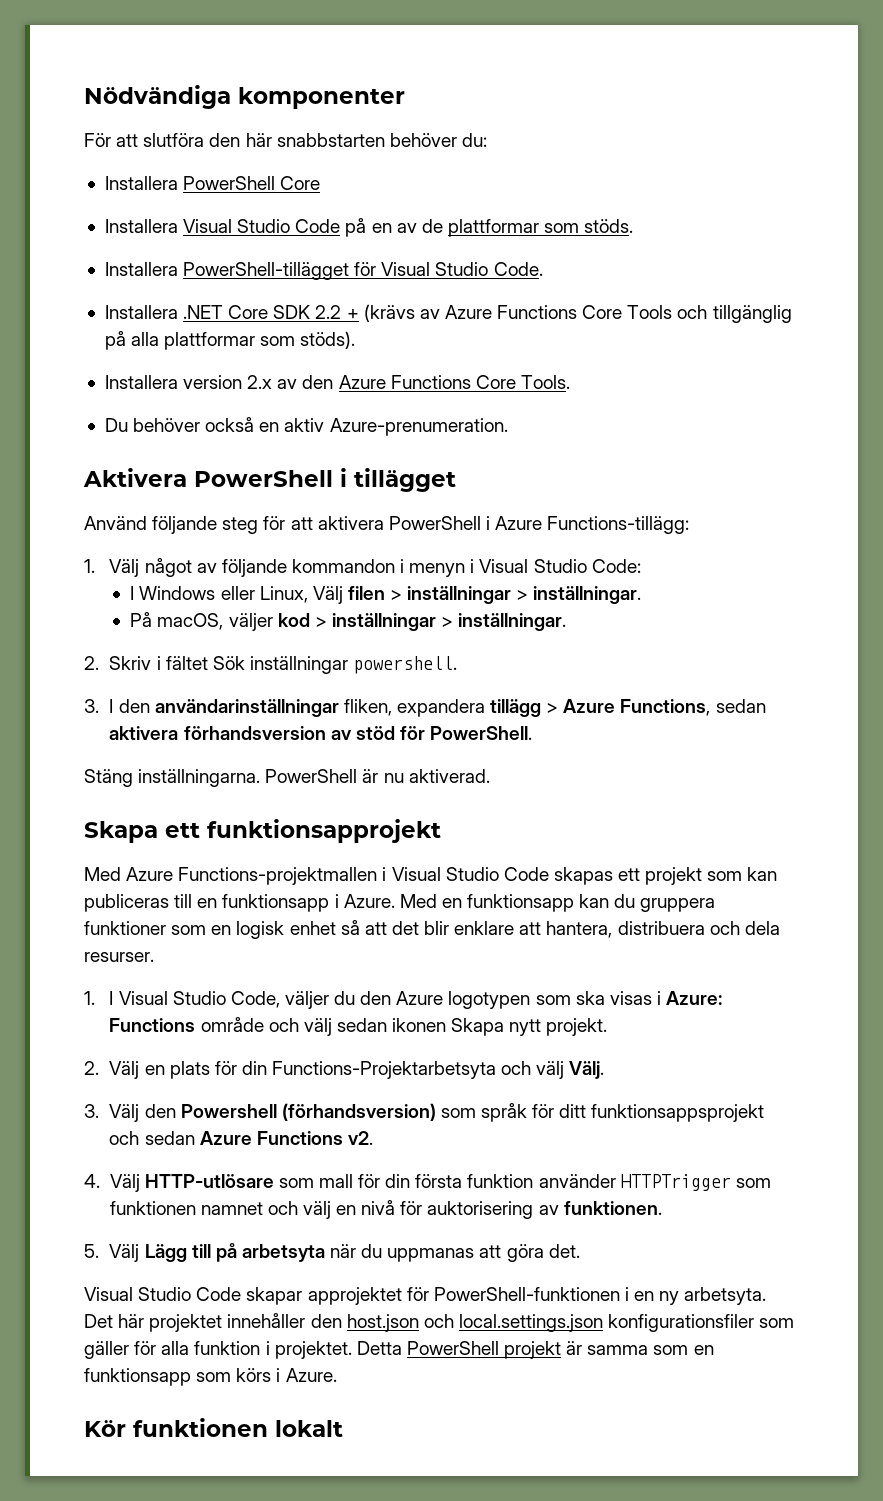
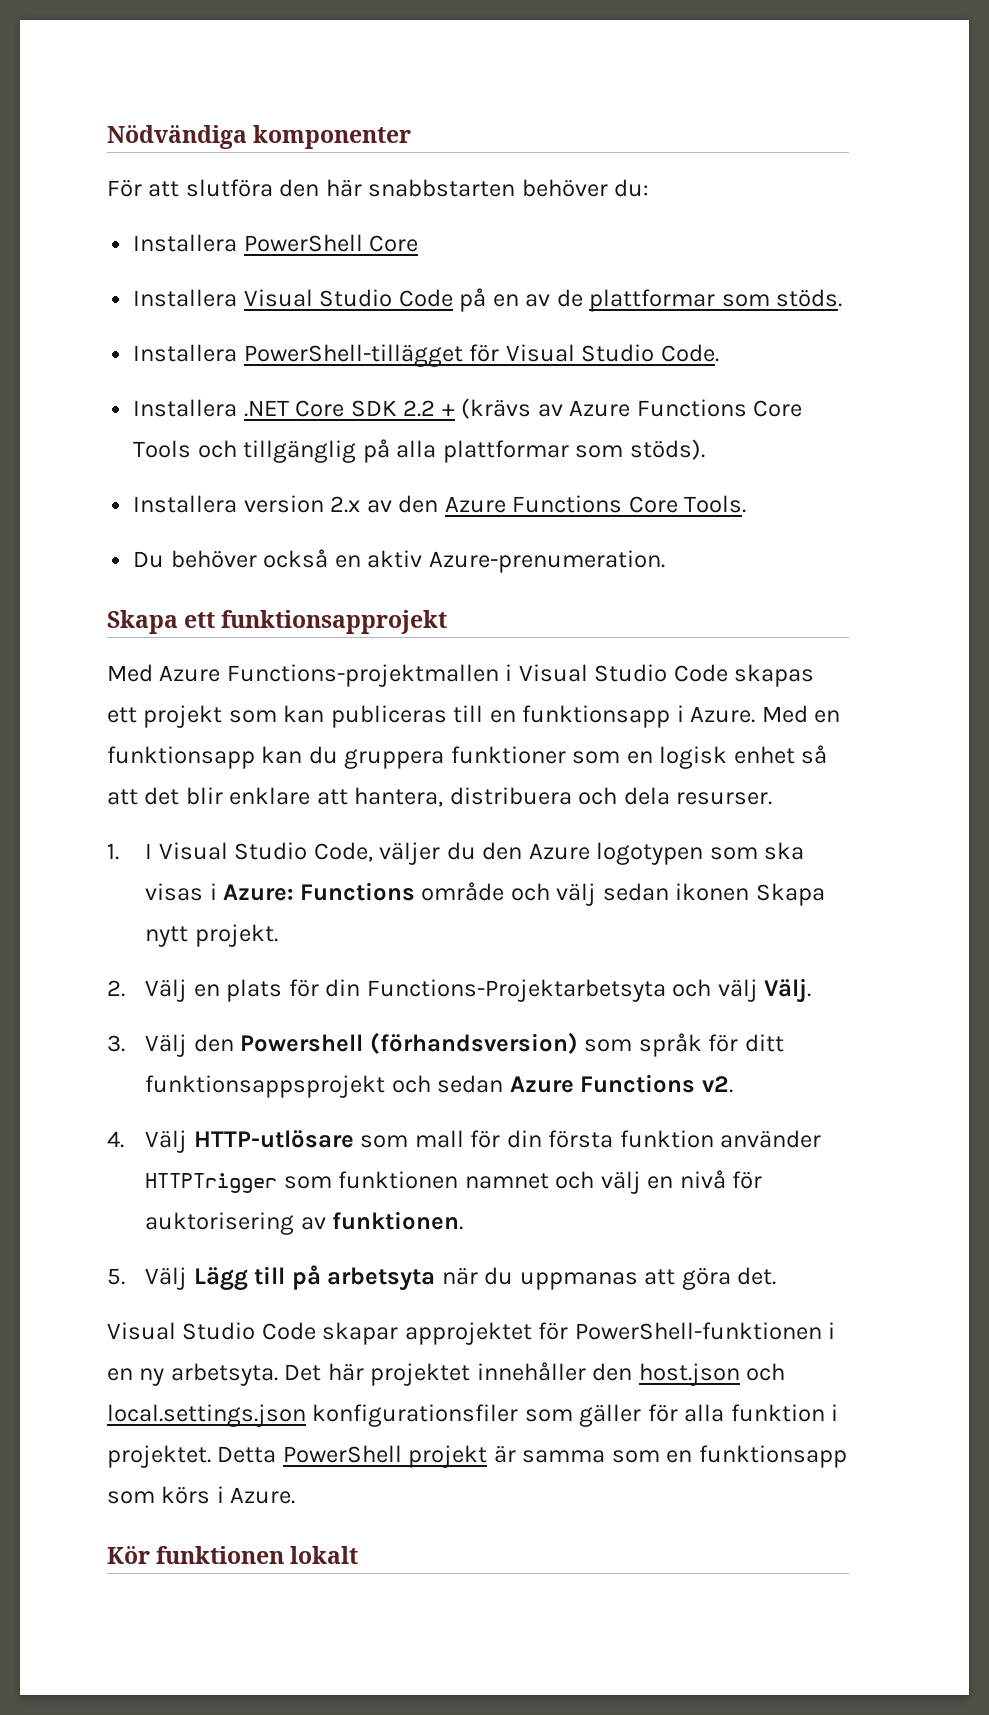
[83,468,456,492] [84,516,690,534] [84,558,641,577] [130,586,642,604] [130,612,567,631] [84,656,458,674] [84,699,766,717] [109,726,533,740] [84,769,490,787] // Aktivera PowerShell i tillägget // Använd följande steg för att aktivera PowerShell i Azure Functions-tillägg: // 1. Välj något av följande kommandon i menyn i Visual Studio Code: // I Windows eller Linux, Välj filen > inställningar > inställningar. // På macOS, väljer kod > inställningar > inställningar. // 2. Skriv i fältet Sök inställningar powershell. // 3. I den användarinställningar fliken, expandera tillägg > Azure Functions, sedan aktivera förhandsversion av stöd för PowerShell. // Stäng inställningarna. PowerShell är nu aktiverad. -> (665, 561) none

